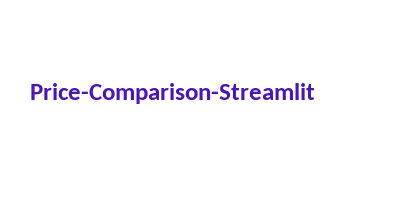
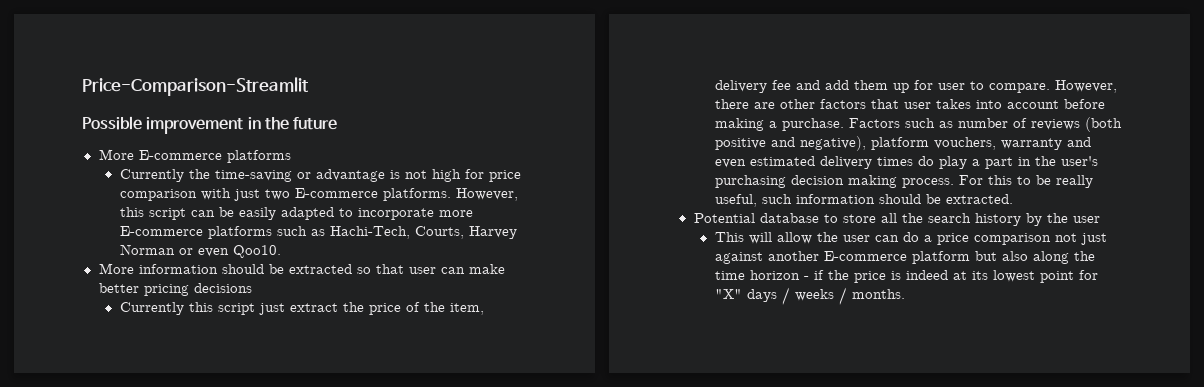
(315, 93) none -> [82,116,338,134] [98,149,291,163] [119,169,521,182] [119,188,518,201] [119,207,473,220] [119,226,517,239] [119,244,281,258] [98,263,505,274] [98,283,252,296] [119,302,484,315] [714,80,1117,93] [714,99,1105,109] [714,117,1122,132] [714,136,1091,151] [714,156,1098,169] [714,175,1093,188] [714,194,1013,207] [693,213,1100,226] [714,232,1107,245] [714,251,1095,264] [714,270,1098,283] [714,287,905,305] // Possible improvement in the future // More E-commerce platforms // Currently the time-saving or advantage is not high for price comparison with just two E-commerce platforms. However, this script can be easily adapted to incorporate more E-commerce platforms such as Hachi-Tech, Courts, Harvey Norman or even Qoo10. // More information should be extracted so that user can make better pricing decisions // Currently this script just extract the price of the item, delivery fee and add them up for user to compare. However, there are other factors that user takes into account before making a purchase. Factors such as number of reviews (both positive and negative), platform vouchers, warranty and even estimated delivery times do play a part in the user's purchasing decision making process. For this to be really useful, such information should be extracted. // Potential database to store all the search history by the user // This will allow the user can do a price comparison not just against another E-commerce platform but also along the time horizon - if the price is indeed at its lowest point for "X" days / weeks / months.

